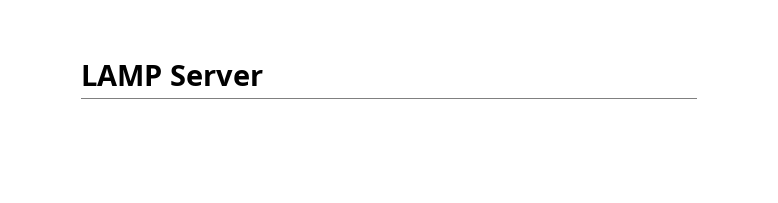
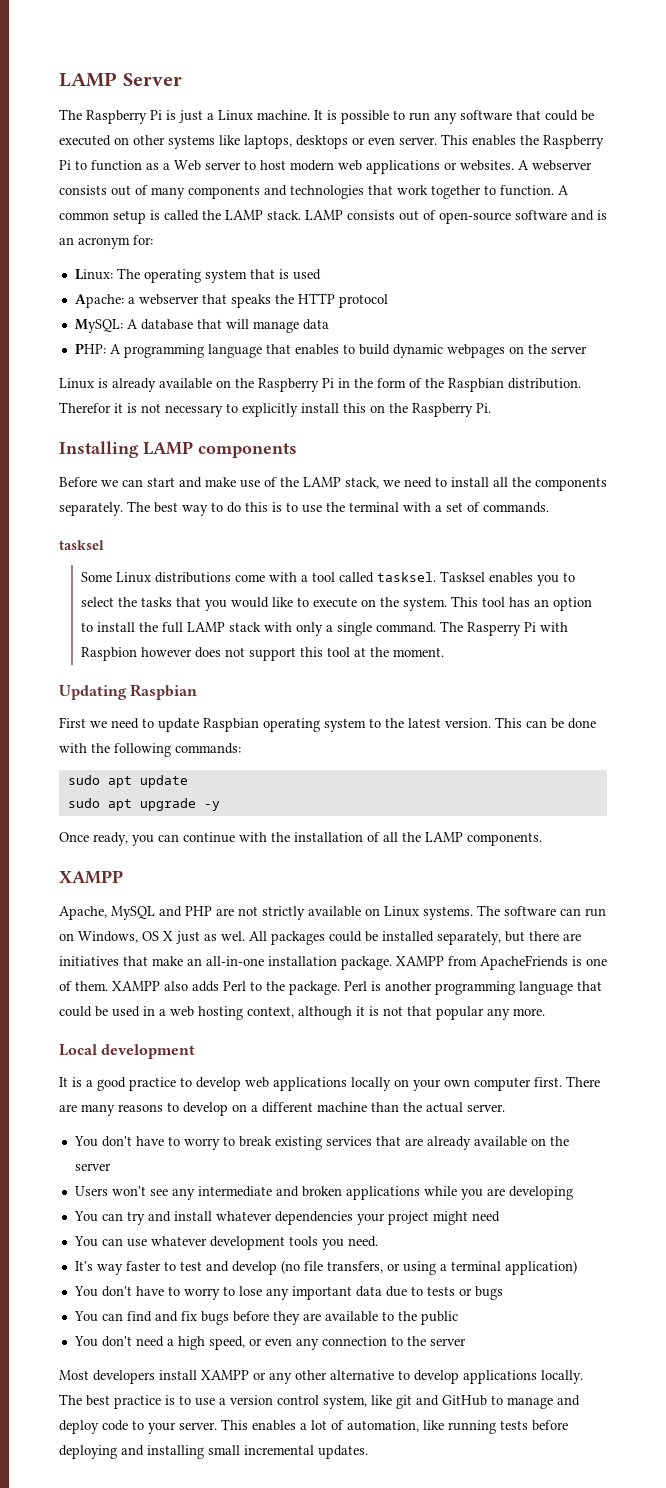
(263, 75) none -> [59,109,594,124] [59,134,604,149] [59,160,592,174] [59,185,569,199] [59,210,607,224] [59,235,153,249] [74,268,321,283] [74,293,388,308] [74,319,329,333] [74,343,587,358] [59,378,581,392] [59,402,491,417] [59,441,297,458] [59,477,607,491] [59,501,549,516] [59,540,104,550] [80,571,575,586] [80,596,592,611] [80,621,568,636] [80,647,444,661] [59,684,198,700] [59,717,596,732] [59,743,241,757] [67,775,188,788] [67,798,220,811] [59,832,542,846] [59,870,123,884] [59,905,606,920] [59,931,581,945] [59,955,607,970] [59,981,602,995] [59,1006,545,1020] [59,1044,196,1059] [59,1076,600,1091] [59,1102,505,1116] [73,1136,569,1150] [74,1163,111,1171] [74,1186,573,1200] [73,1211,500,1225] [73,1236,378,1250] [74,1260,577,1275] [73,1286,503,1300] [73,1311,458,1325] [73,1336,466,1350] [59,1370,583,1384] [59,1394,580,1409] [59,1419,568,1434] [59,1445,368,1459] // The Raspberry Pi is just a Linux machine. It is possible to run any software that could be executed on other systems like laptops, desktops or even server. This enables the Raspberry Pi to function as a Web server to host modern web applications or websites. A webserver consists out of many components and technologies that work together to function. A common setup is called the LAMP stack. LAMP consists out of open-source software and is an acronym for: // Linux: The operating system that is used // Apache: a webserver that speaks the HTTP protocol // MySQL: A database that will manage data // PHP: A programming language that enables to build dynamic webpages on the server // Linux is already available on the Raspberry Pi in the form of the Raspbian distribution. Therefor it is not necessary to explicitly install this on the Raspberry Pi. // Installing LAMP components // Before we can start and make use of the LAMP stack, we need to install all the components separately. The best way to do this is to use the terminal with a set of commands. // tasksel // Some Linux distributions come with a tool called tasksel. Tasksel enables you to select the tasks that you would like to execute on the system. This tool has an option to install the full LAMP stack with only a single command. The Rasperry Pi with Raspbion however does not support this tool at the moment. // Updating Raspbian // First we need to update Raspbian operating system to the latest version. This can be done with the following commands: // sudo apt update // sudo apt upgrade -y // Once ready, you can continue with the installation of all the LAMP components. // XAMPP // Apache, MySQL and PHP are not strictly available on Linux systems. The software can run on Windows, OS X just as wel. All packages could be installed separately, but there are initiatives that make an all-in-one installation package. XAMPP from ApacheFriends is one of them. XAMPP also adds Perl to the package. Perl is another programming language that could be used in a web hosting context, although it is not that popular any more. // Local development // It is a good practice to develop web applications locally on your own computer first. There are many reasons to develop on a different machine than the actual server. // You don't have to worry to break existing services that are already available on the server // Users won't see any intermediate and broken applications while you are developing // You can try and install whatever dependencies your project might need // You can use whatever development tools you need. // It's way faster to test and develop (no file transfers, or using a terminal application) // You don't have to worry to lose any important data due to tests or bugs // You can find and fix bugs before they are available to the public // You don't need a high speed, or even any connection to the server // Most developers install XAMPP or any other alternative to develop applications locally. The best practice is to use a version control system, like git and GitHub to manage and deploy code to your server. This enables a lot of automation, like running tests before deploying and installing small incremental updates.

